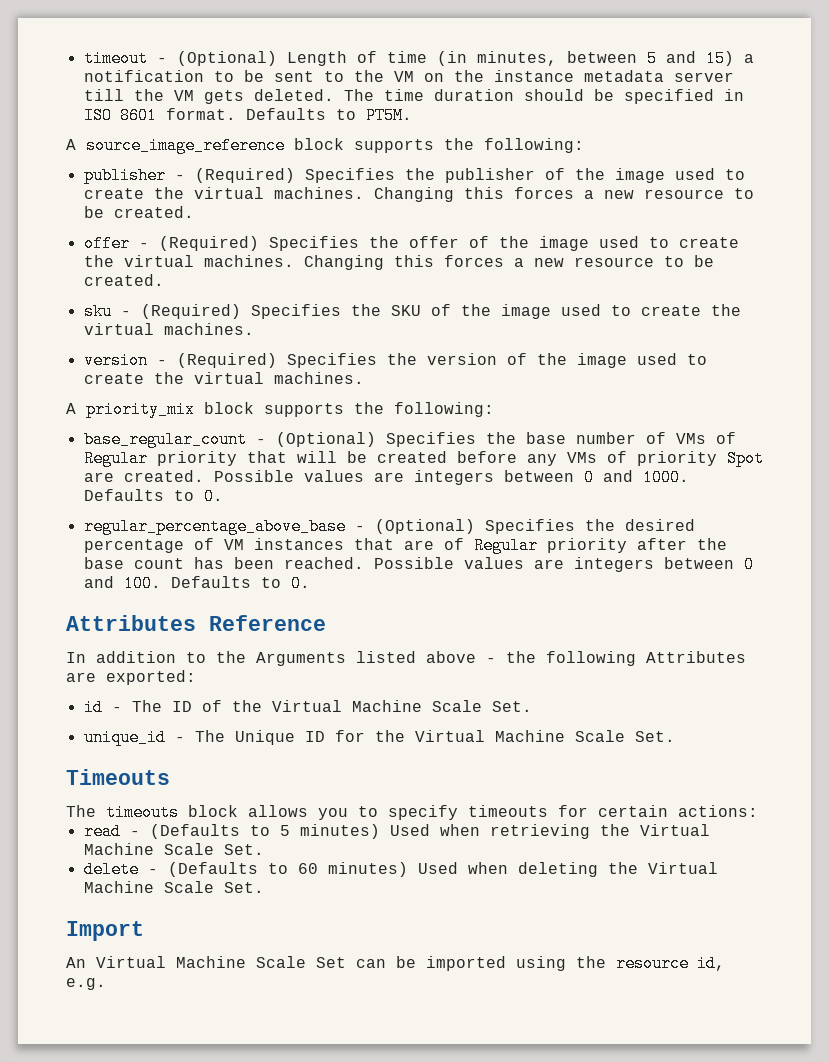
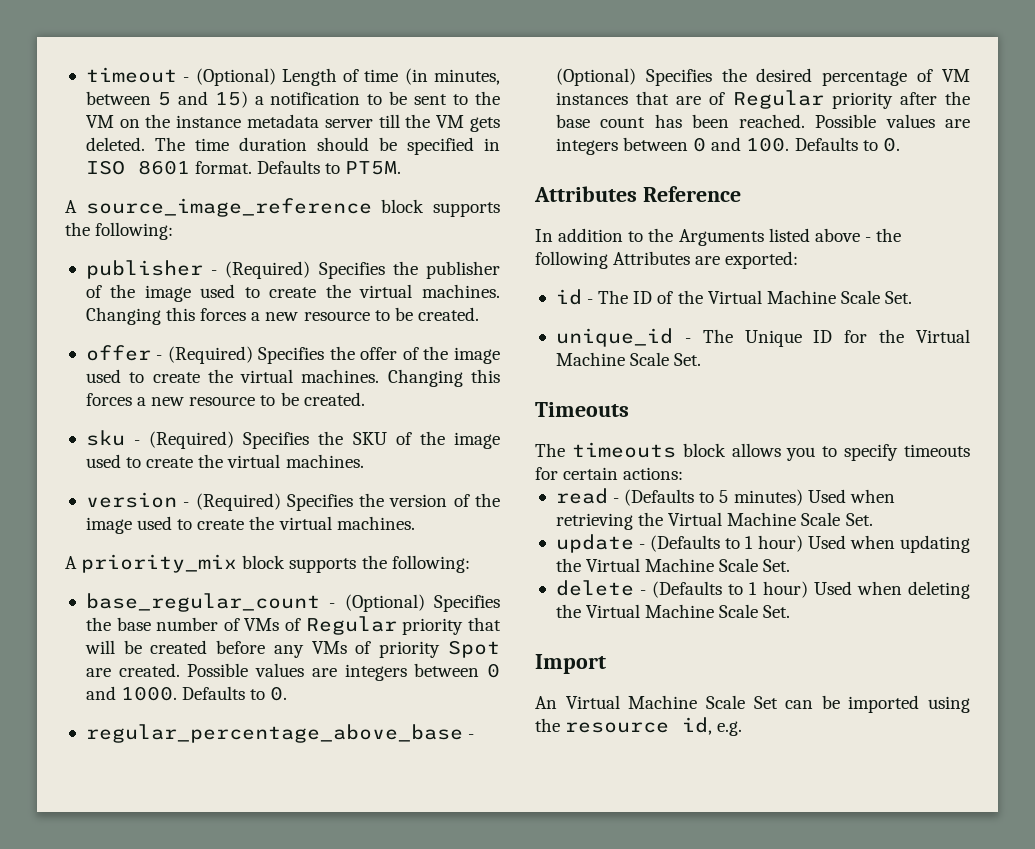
(264, 849) none -> [555,534,970,553] [555,558,791,572] // update - (Defaults to 1 hour) Used when updating the Virtual Machine Scale Set.
[297,862,408,877] 60 minutes) -> [749,581,808,598] 1 hour)

